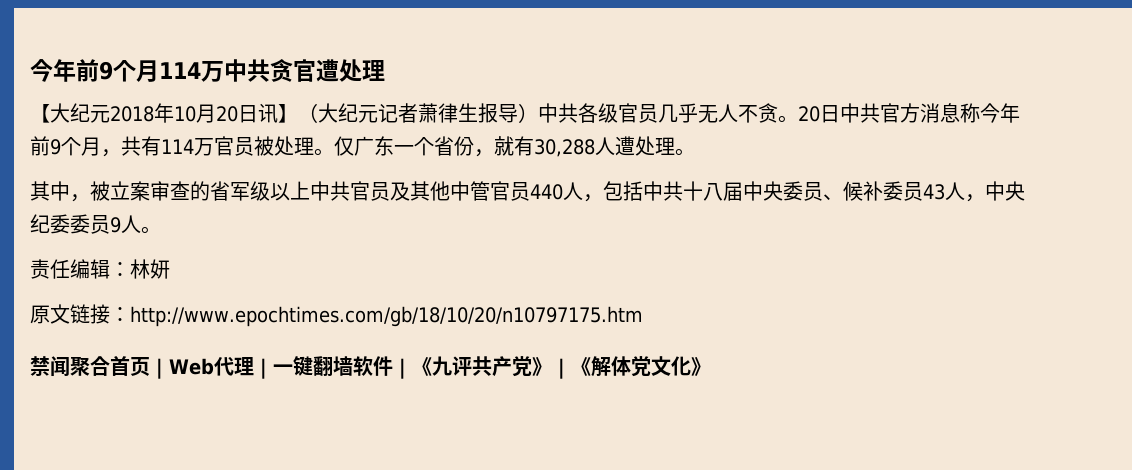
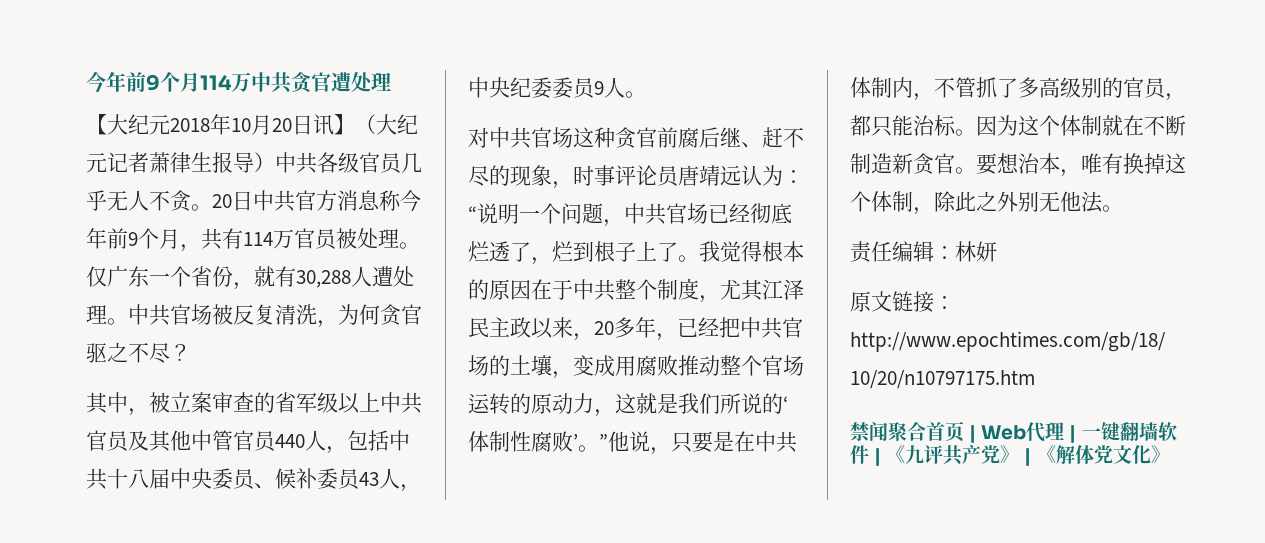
(695, 152) none -> [128,304,422,328] [86,342,191,364] 中共官场被反复清洗，为何贪官驱之不尽？
(161, 230) none -> [468,127,804,149] [468,165,804,189] [468,203,792,227] [468,241,804,265] [468,278,804,303] [468,317,803,341] [468,355,804,379] [468,393,788,417] [468,431,797,455] [850,77,1186,101] [850,115,1186,137] [850,153,1186,177] [850,191,1123,215] // 对中共官场这种贪官前腐后继、赶不尽的现象，时事评论员唐靖远认为：“说明一个问题，中共官场已经彻底烂透了，烂到根子上了。我觉得根本的原因在于中共整个制度，尤其江泽民主政以来，20多年，已经把中共官场的土壤，变成用腐败推动整个官场运转的原动力，这就是我们所说的‘体制性腐败’。”他说，只要是在中共体制内，不管抓了多高级别的官员，都只能治标。因为这个体制就在不断制造新贪官。要想治本，唯有换掉这个体制，除此之外别无他法。

